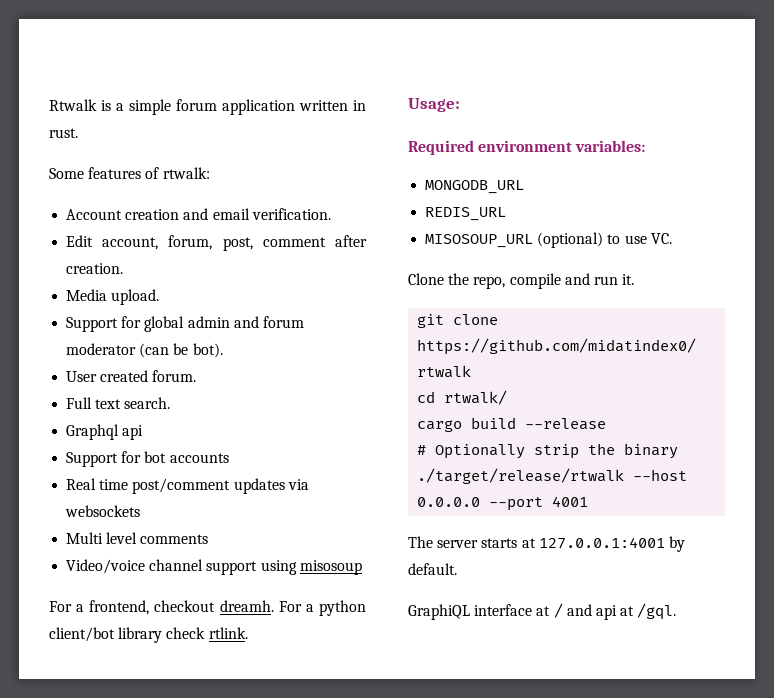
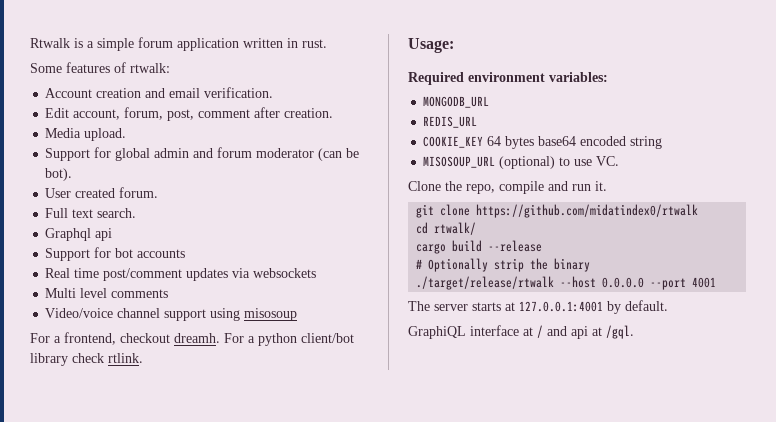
(507, 214) none -> [423,136,663,149] // COOKIE_KEY 64 bytes base64 encoded string

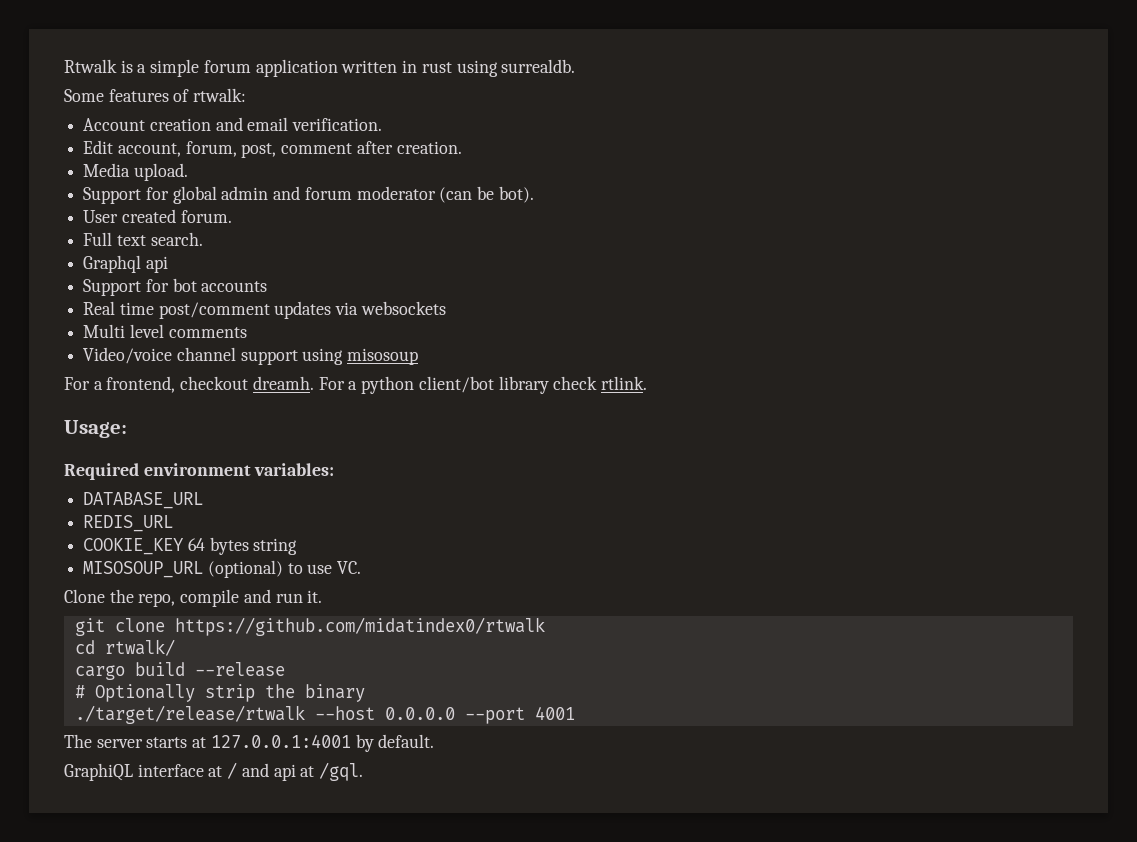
[302,39,327,48] rust. -> [421,59,576,77] rust using surrealdb.
[423,96,490,108] MONGODB_URL -> [83,492,204,509] DATABASE_URL
[538,136,627,146] base64 encoded -> (249, 546) none

